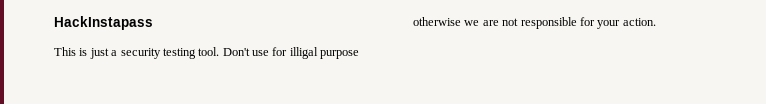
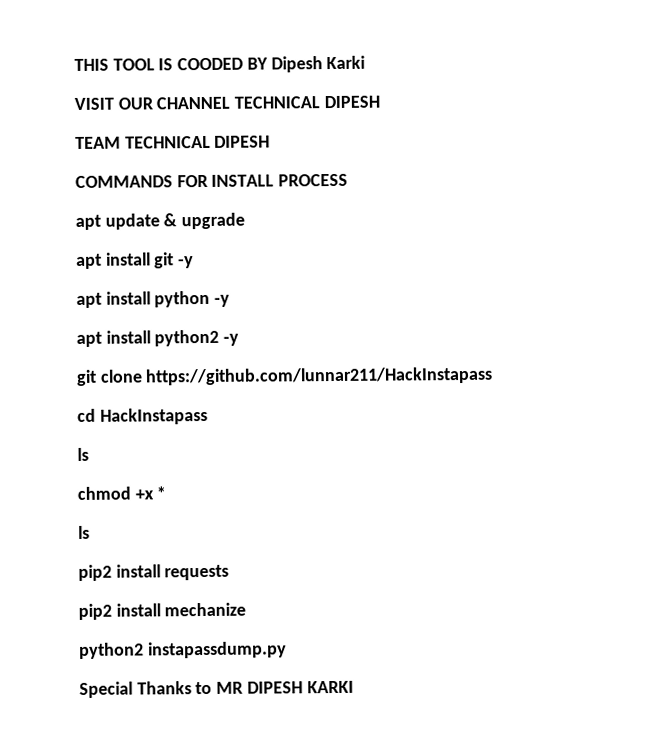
[54,16,153,30] [54,47,360,59] [413,17,656,29] HackInstapass // This is just a security testing tool. Don't use for illigal purpose otherwise we are not responsible for your action. -> [74,55,366,73] [74,95,380,110] [75,135,271,149] [75,173,349,188] [75,212,246,230] [76,252,195,269] [76,290,231,308] [76,329,240,347] [76,366,494,386] [77,407,208,425] [77,447,89,461] [77,486,167,500] [78,525,90,539] [78,564,230,581] [78,602,247,620] [79,641,287,659] [79,680,354,698] THIS TOOL IS COODED BY Dipesh Karki // VISIT OUR CHANNEL TECHNICAL DIPESH // TEAM TECHNICAL DIPESH // COMMANDS FOR INSTALL PROCESS // apt update & upgrade // apt install git -y // apt install python -y // apt install python2 -y // git clone https://github.com/lunnar211/HackInstapass // cd HackInstapass // ls // chmod +x * // ls // pip2 install requests // pip2 install mechanize // python2 instapassdump.py // Special Thanks to MR DIPESH KARKI

